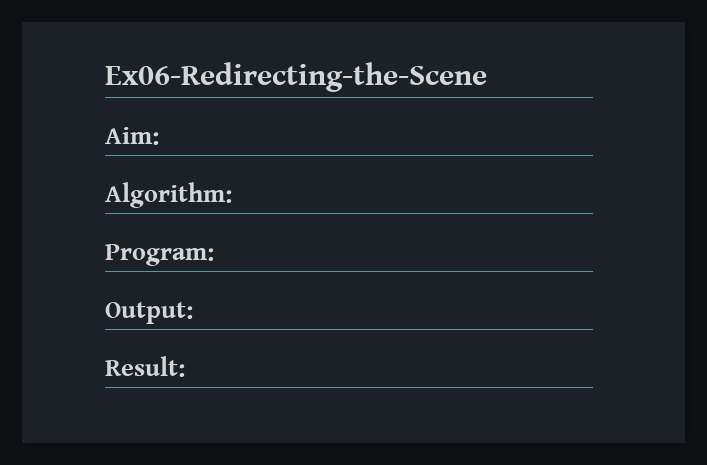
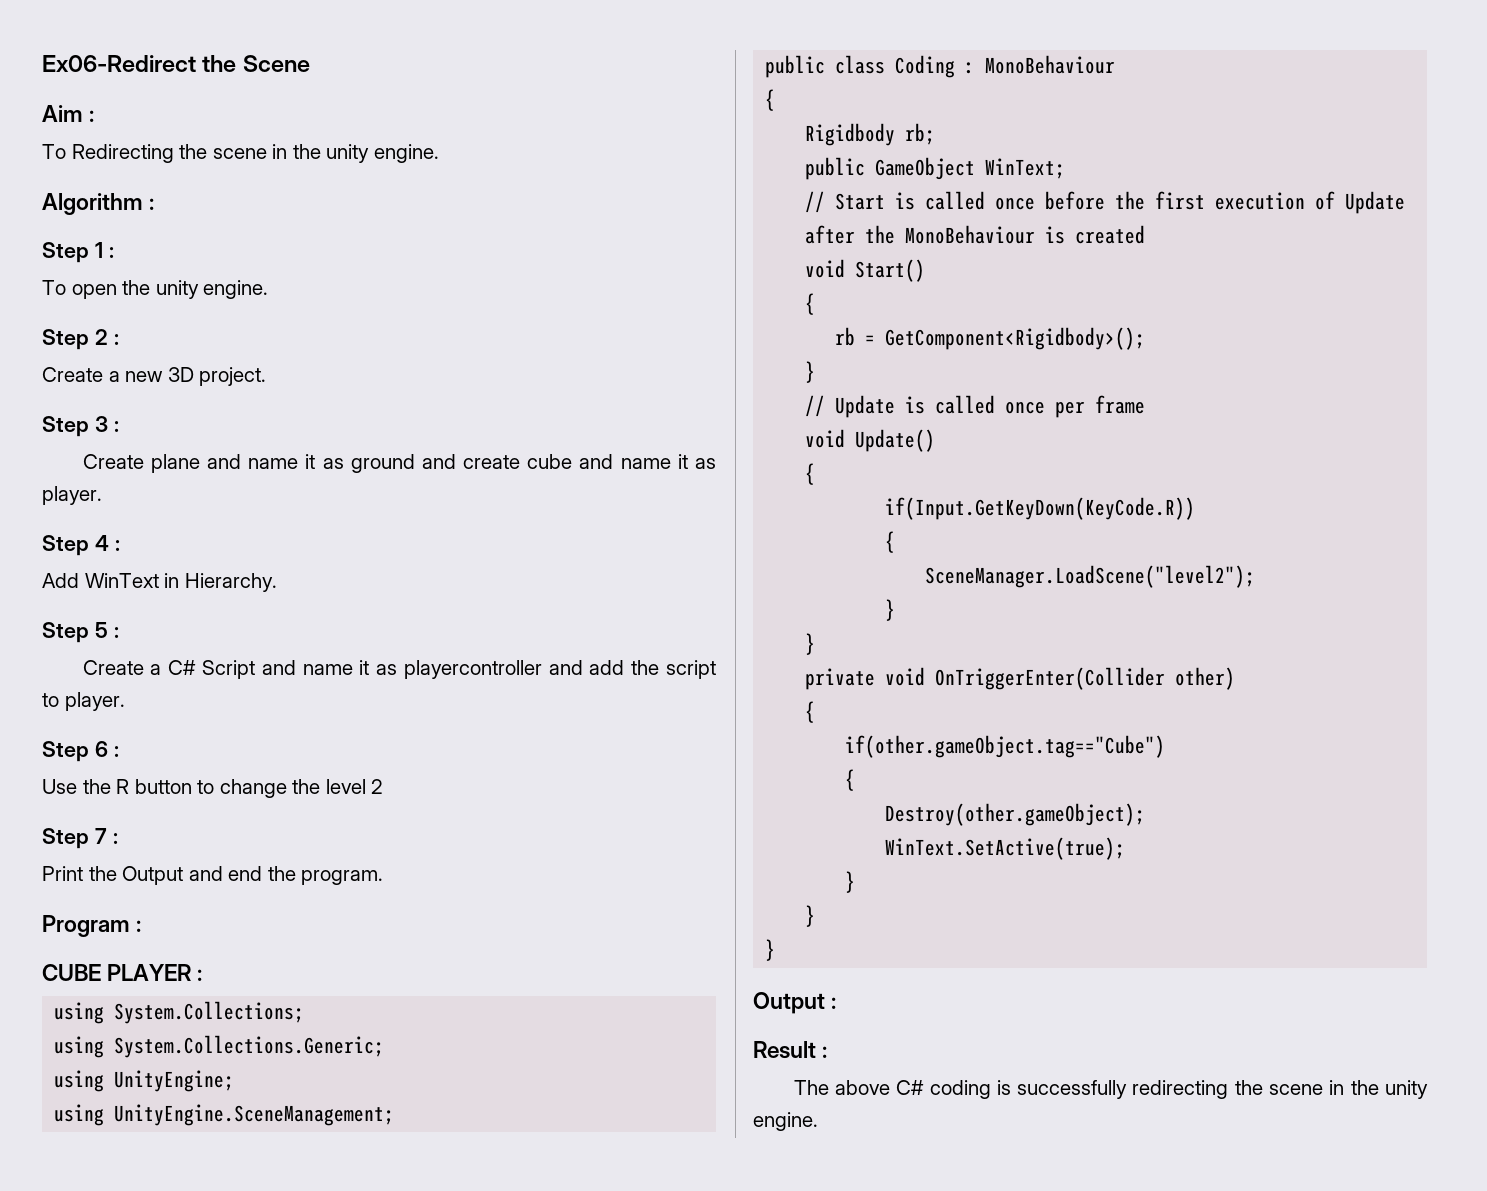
[105,62,487,92] [105,127,159,145] [105,182,232,208] [105,244,214,266] [105,302,193,324] [105,356,185,377] Ex06-Redirecting-the-Scene // Aim: // Algorithm: // Program: // Output: // Result: -> [42,55,310,72] [42,105,95,122] [42,144,439,163] [42,193,155,215] [42,242,114,263] [42,280,269,299] [42,329,119,350] [42,367,267,386] [42,416,119,437] [82,454,716,473] [42,486,102,505] [42,535,120,556] [42,573,277,592] [42,622,119,643] [82,660,716,679] [42,692,125,711] [42,741,119,762] [42,779,384,798] [42,828,118,849] [42,866,384,885] [42,915,142,937] [42,964,203,981] [54,1001,305,1024] [54,1035,385,1058] [54,1070,235,1092] [54,1104,395,1126] [765,55,1116,78] [765,89,776,111] [805,123,936,146] [805,157,1066,180] [805,191,1406,214] [805,225,1146,244] [805,259,926,282] [805,293,816,315] [835,327,1146,350] [805,361,816,383] [805,395,1146,418] [805,429,936,452] [805,463,816,485] [885,497,1196,520] [885,531,896,553] [925,565,1256,588] [885,599,896,621] [805,633,816,655] [805,667,1236,690] [805,701,816,723] [845,735,1166,758] [845,769,856,791] [885,803,1146,826] [885,837,1126,860] [845,871,856,893] [805,905,816,927] [765,939,776,961] [753,992,837,1014] [753,1041,828,1059] [793,1080,1428,1099] [753,1112,818,1131] Ex06-Redirect the Scene // Aim : // To Redirecting the scene in the unity engine. // Algorithm : // Step 1 : // To open the unity engine. // Step 2 : // Create a new 3D project. // Step 3 : // Create plane and name it as ground and create cube and name it as player. // Step 4 : // Add WinText in Hierarchy. // Step 5 : // Create a C# Script and name it as playercontroller and add the script to player. // Step 6 : // Use the R button to change the level 2 // Step 7 : // Print the Output and end the program. // Program : // CUBE PLAYER : // using System.Collections; // using System.Collections.Generic; // using UnityEngine; // using UnityEngine.SceneManagement; // public class Coding : MonoBehaviour // { // Rigidbody rb; // public GameObject WinText; // // Start is called once before the first execution of Update after the MonoBehaviour is created // void Start() // { // rb = GetComponent<Rigidbody>(); // } // // Update is called once per frame // void Update() // { // if(Input.GetKeyDown(KeyCode.R)) // { // SceneManager.LoadScene("level2"); // } // } // private void OnTriggerEnter(Collider other) // { // if(other.gameObject.tag=="Cube") // { // Destroy(other.gameObject); // WinText.SetActive(true); // } // } // } // Output : // Result : // The above C# coding is successfully redirecting the scene in the unity engine.

